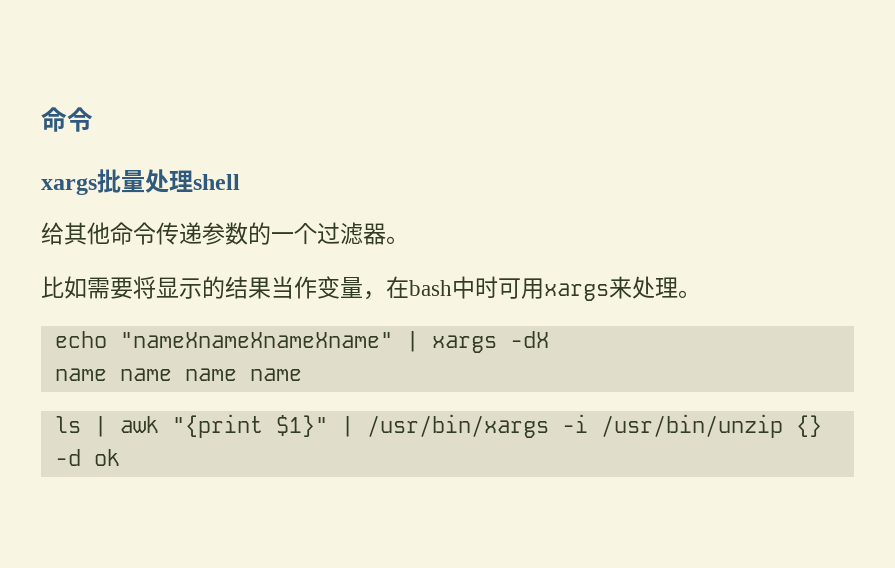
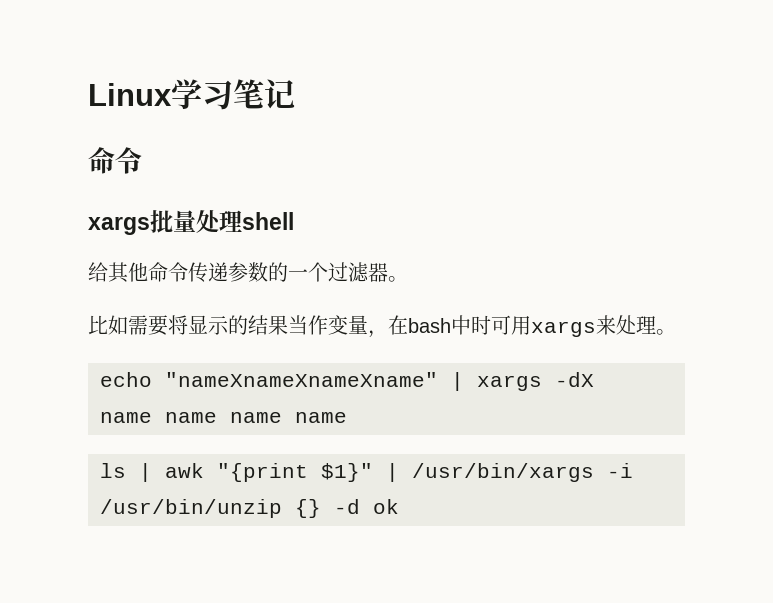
(41, 119) none -> [88,79,295,110] Linux学习笔记 //

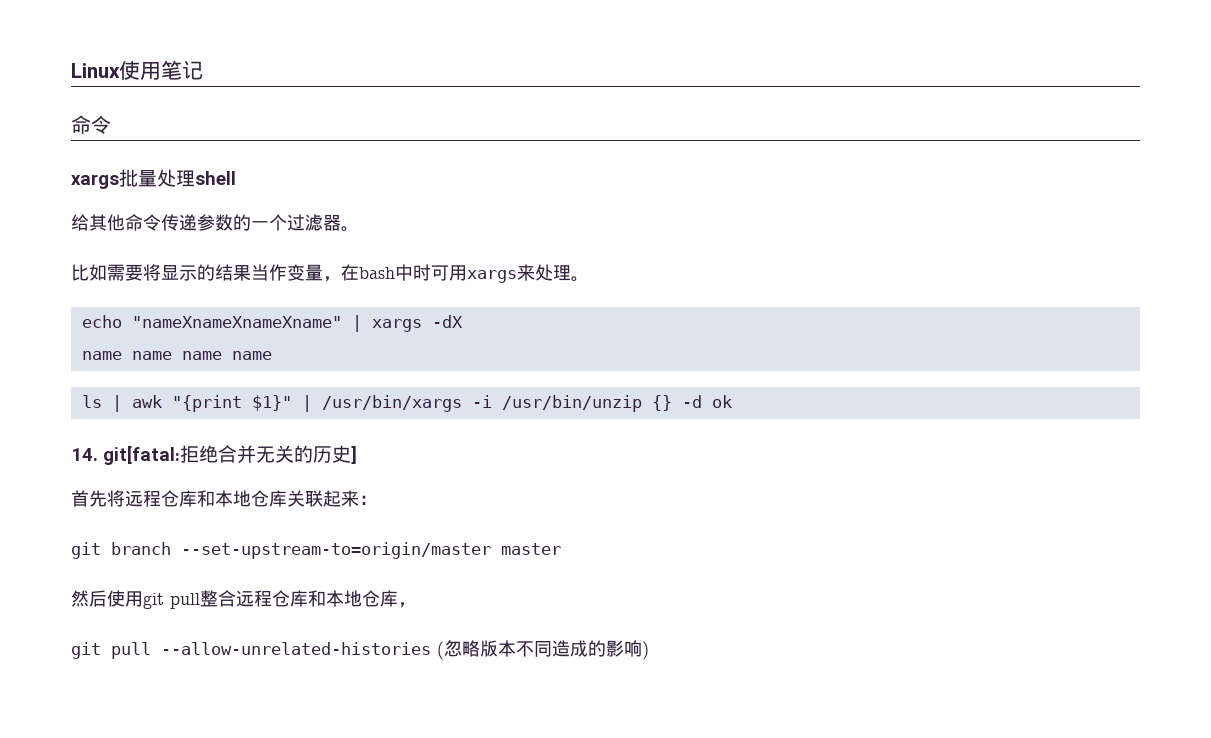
[171,79,233,110] 学习 -> [119,60,161,80] 使用
(399, 506) none -> [71,445,357,465] [71,490,377,507] [71,542,561,559] [71,590,416,609] [71,640,649,660] // 14. git[fatal:拒绝合并无关的历史] // 首先将远程仓库和本地仓库关联起来： // git branch --set-upstream-to=origin/master master // 然后使用git pull整合远程仓库和本地仓库， // git pull --allow-unrelated-histories (忽略版本不同造成的影响)

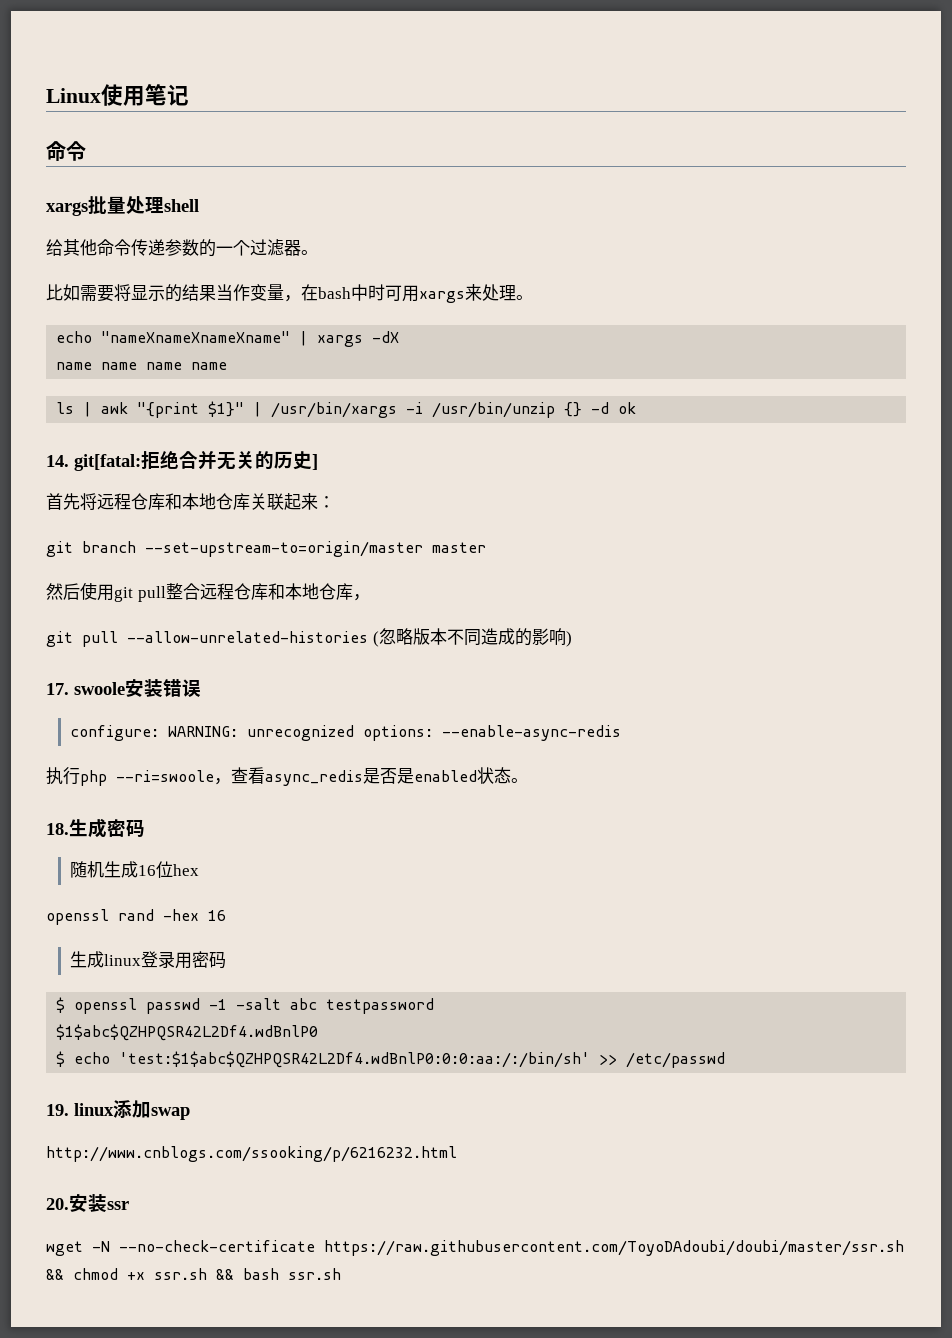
(649, 650) none -> [46,679,201,697] [70,725,622,741] [46,767,528,786] [46,818,145,838] [70,861,200,878] [46,909,226,925] [70,951,227,969] [56,997,435,1014] [56,1024,319,1041] [56,1051,726,1068] [46,1100,190,1120] [46,1146,457,1162] [46,1194,129,1212] [46,1240,904,1256] [46,1268,341,1280] // 17. swoole安装错误 // configure: WARNING: unrecognized options: --enable-async-redis // 执行php --ri=swoole，查看async_redis是否是enabled状态。 // 18.生成密码 // 随机生成16位hex // openssl rand -hex 16 // 生成linux登录用密码 // $ openssl passwd -1 -salt abc testpassword // $1$abc$QZHPQSR42L2Df4.wdBnlP0 // $ echo 'test:$1$abc$QZHPQSR42L2Df4.wdBnlP0:0:0:aa:/:/bin/sh' >> /etc/passwd // 19. linux添加swap // http://www.cnblogs.com/ssooking/p/6216232.html // 20.安装ssr // wget -N --no-check-certificate https://raw.githubusercontent.com/ToyoDAdoubi/doubi/master/ssr.sh && chmod +x ssr.sh && bash ssr.sh

